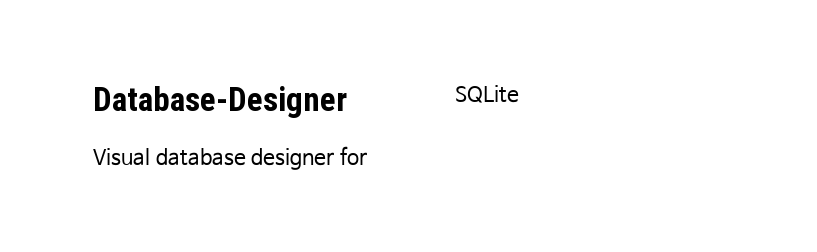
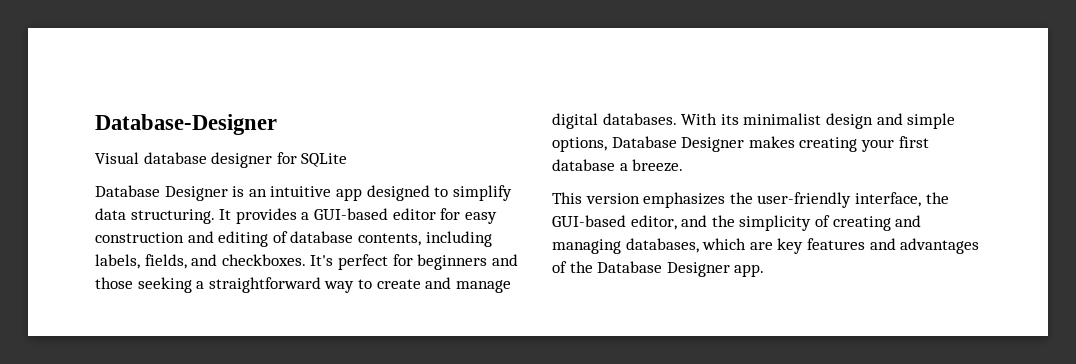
(519, 94) none -> [95,185,512,201] [95,208,497,224] [95,231,492,247] [95,254,518,270] [95,277,511,293] [552,113,956,129] [552,136,929,152] [552,159,684,172] [552,192,949,208] [552,215,922,231] [552,238,980,254] [552,261,765,277] // Database Designer is an intuitive app designed to simplify data structuring. It provides a GUI-based editor for easy construction and editing of database contents, including labels, fields, and checkboxes. It's perfect for beginners and those seeking a straightforward way to create and manage digital databases. With its minimalist design and simple options, Database Designer makes creating your first database a breeze. // This version emphasizes the user-friendly interface, the GUI-based editor, and the simplicity of creating and managing databases, which are key features and advantages of the Database Designer app.

